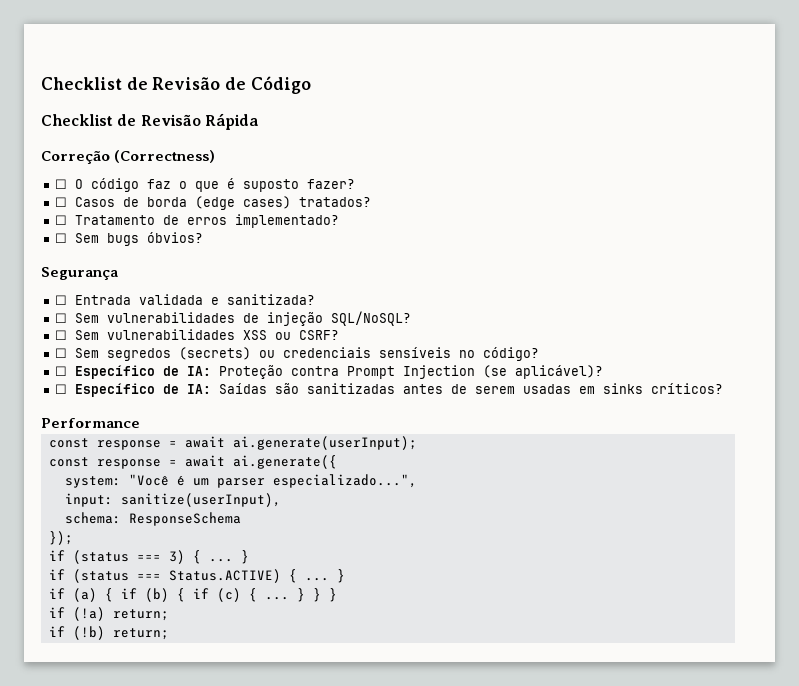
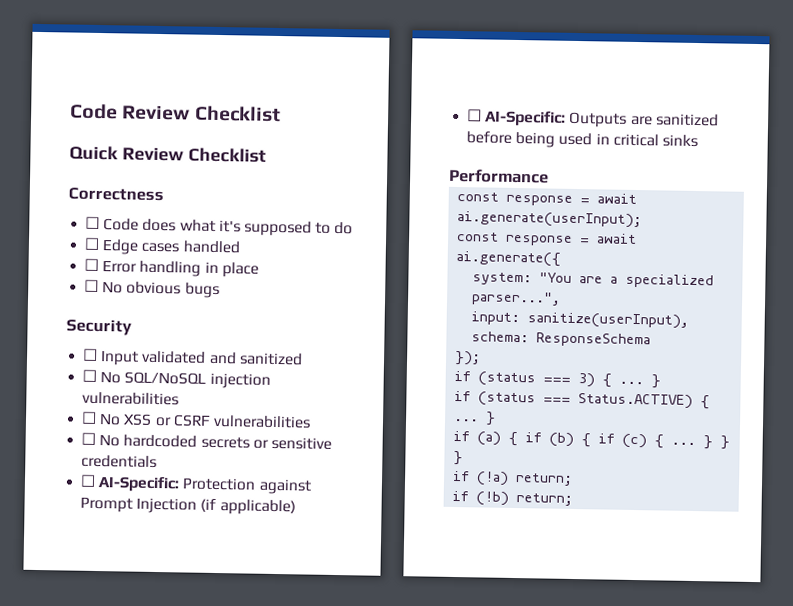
[41,76,311,94] [41,113,259,130] [41,150,216,164] [55,178,356,192] [55,196,372,210] [55,214,340,228] [55,233,100,243] Checklist de Revisão de Código // Checklist de Revisão Rápida // Correção (Correctness) // ☐ O código faz o que é suposto fazer? // ☐ Casos de borda (edge cases) tratados? // ☐ Tratamento de erros implementado? // ☐ Sem -> [70,103,281,123] [69,145,266,163] [68,187,164,202] [85,216,354,237] [84,237,241,255] [84,258,259,278] [84,279,182,295] Code Review Checklist // Quick Review Checklist // Correctness // ☐ Code does what it's supposed to do // ☐ Edge cases handled // ☐ Error handling in place // ☐ No obvious
[147,232,204,243] [41,267,118,280] [55,294,316,305] [55,311,412,326] [55,329,340,340] [55,347,540,361] [55,365,604,379] [55,383,596,397] óbvios? // Segurança // ☐ Entrada validada e sanitizada? // ☐ Sem vulnerabilidades de injeção SQL/NoSQL? // ☐ Sem vulnerabilidades XSS ou CSRF? // ☐ Sem segredos (secrets) ou credenciais sensíveis no código? // ☐ Específico de IA: Proteção contra Prompt Injection (se aplicável)? // ☐ Específico de IA: Saídas são sanitizadas antes de serem usadas em -> [66,319,132,336] [82,348,303,366] [82,369,271,389] [82,391,180,406] [81,411,311,429] [81,432,332,450] [81,454,158,469] [80,474,312,495] [80,496,296,516] [467,109,719,128] [466,131,659,148] // Security // ☐ Input validated and sanitized // ☐ No SQL/NoSQL injection vulnerabilities // ☐ No XSS or CSRF vulnerabilities // ☐ No hardcoded secrets or sensitive credentials // ☐ AI-Specific: Protection against Prompt Injection (if applicable) // ☐ AI-Specific: Outputs are sanitized before being used in critical
[651,383,724,394] críticos? -> (698, 141) none
[128,474,417,488] "Você é um parser especializado...", -> [539,272,715,289] [471,291,562,306] "You are a specialized parser...",

